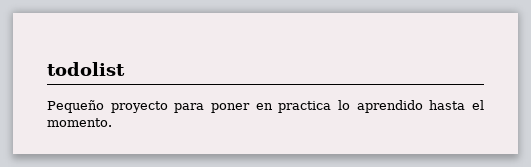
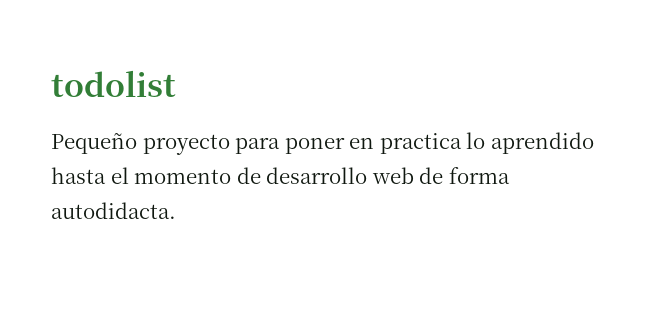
[47,118,112,127] momento. -> [134,167,510,184] [51,202,176,219] momento de desarrollo web de forma autodidacta.

